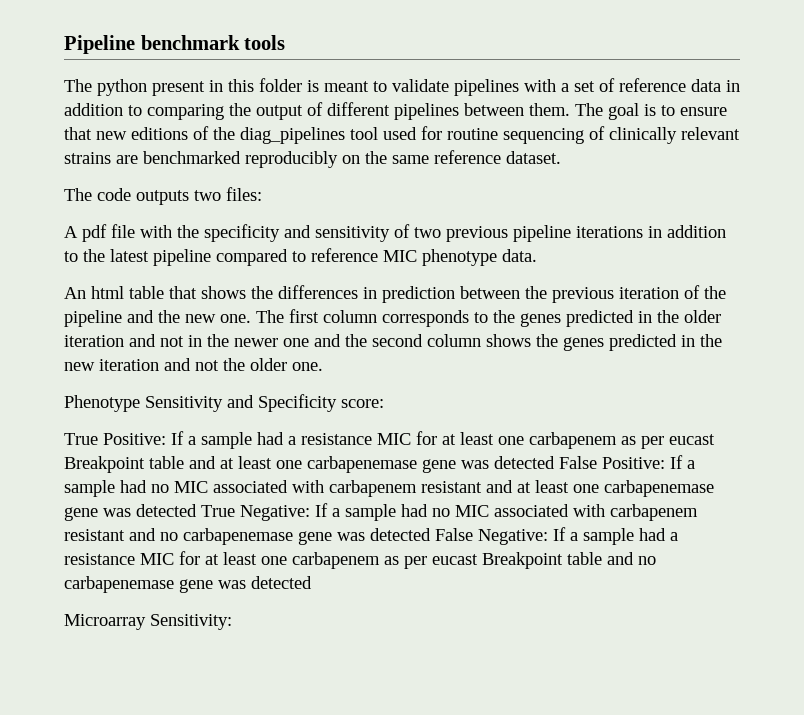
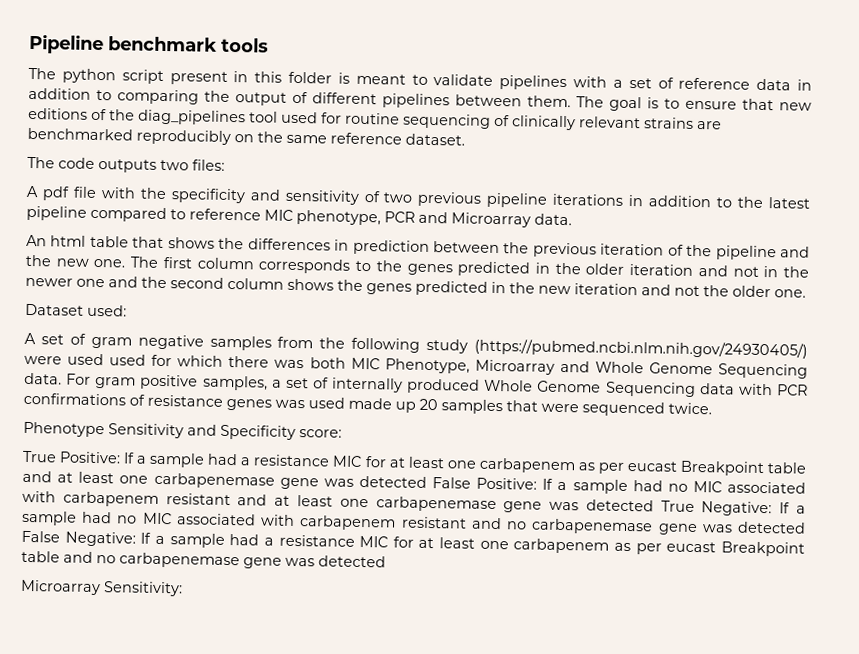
(147, 87) none -> [121,69,164,84] script
[422,249,497,266] phenotype -> [296,209,531,228] phenotype, PCR and Microarray
(323, 366) none -> [25,303,127,317] [24,332,808,359] [24,353,808,379] [24,372,808,397] [23,392,712,417] // Dataset used: // A set of gram negative samples from the following study (https://pubmed.ncbi.nlm.nih.gov/24930405/) were used used for which there was both MIC Phenotype, Microarray and Whole Genome Sequencing data. For gram positive samples, a set of internally produced Whole Genome Sequencing data with PCR confirmations of resistance genes was used made up 20 samples that were sequenced twice.

